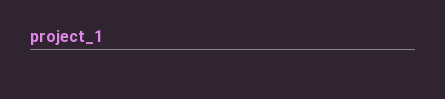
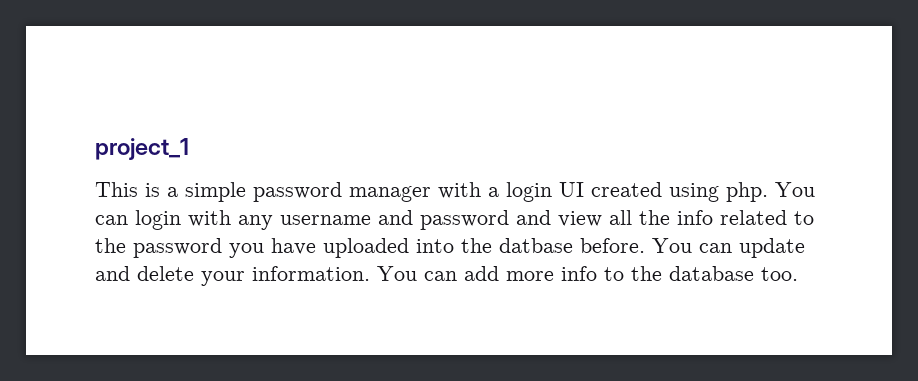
(103, 37) none -> [95,182,815,202] [95,210,814,230] [95,238,805,258] [95,266,798,286] // This is a simple password manager with a login UI created using php. You can login with any username and password and view all the info related to the password you have uploaded into the datbase before. You can update and delete your information. You can add more info to the database too.

